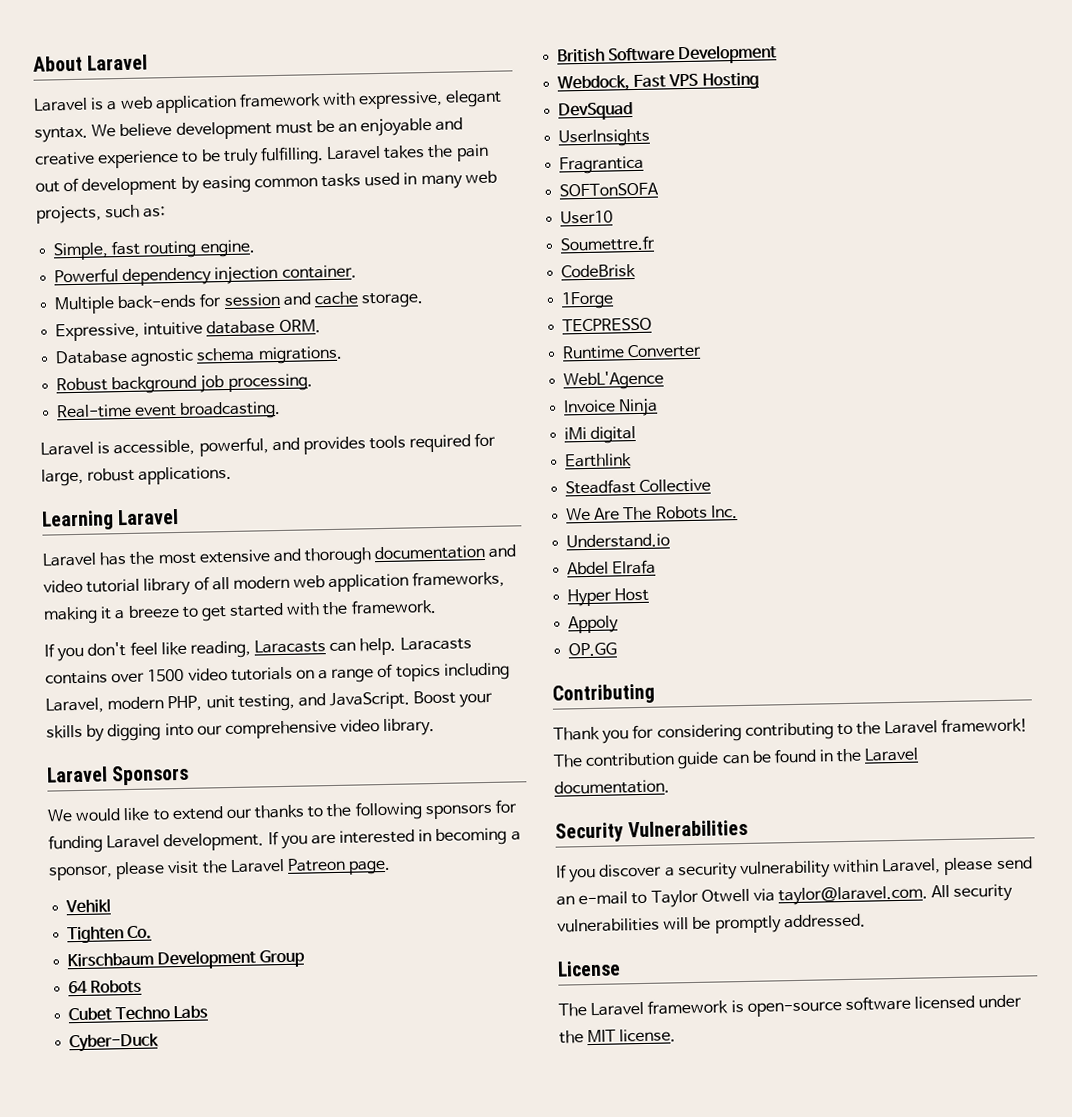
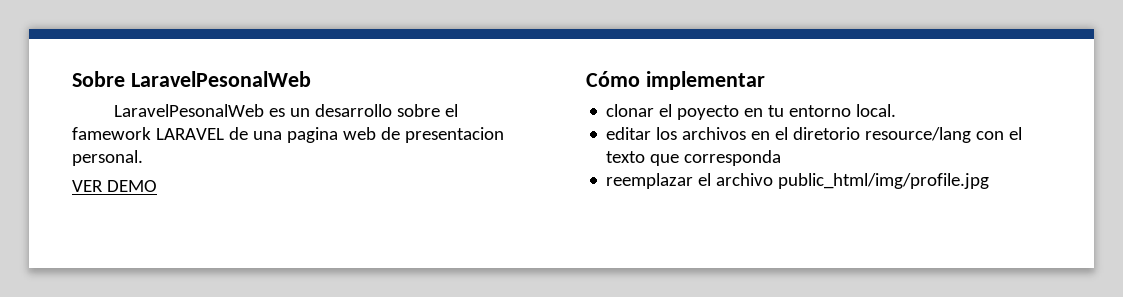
[33,54,149,72] [33,89,503,114] [34,117,464,143] [34,143,489,169] [35,170,497,196] [36,204,167,224] [53,239,256,261] [54,264,357,287] [54,291,425,315] [55,319,321,342] [55,345,343,367] [56,373,313,395] [56,400,282,420] [40,432,497,457] [41,465,233,487] [41,508,180,531] [42,544,517,567] [43,570,506,596] [43,598,437,625] [44,636,472,662] [45,662,510,685] [45,690,494,714] [46,718,436,742] [46,764,190,786] [47,799,518,823] [48,827,521,854] [48,857,392,881] [65,898,112,914] [67,925,153,944] [67,949,306,970] [68,979,143,994] [68,1005,209,1022] [69,1033,160,1053] [557,44,778,65] [557,72,759,92] [558,102,634,121] [558,128,651,148] [559,155,645,175] [559,182,660,197] [560,210,614,224] [560,235,656,252] [561,263,637,279] [561,291,615,310] [562,317,653,332] [562,343,703,360] [563,370,665,391] [563,398,659,417] [564,426,637,444] [564,453,633,468] [565,478,712,495] [566,505,738,521] [566,533,671,549] [567,559,657,575] [567,587,650,607] [568,615,620,634] [568,642,618,657] [552,683,655,705] [553,717,1029,744] [553,747,920,770] [554,779,670,795] [555,819,749,843] [555,856,1033,883] [556,883,1014,908] [557,913,866,934] [557,960,621,977] [558,994,1023,1017] [559,1028,677,1044] About Laravel // Laravel is a web application framework with expressive, elegant syntax. We believe development must be an enjoyable and creative experience to be truly fulfilling. Laravel takes the pain out of development by easing common tasks used in many web projects, such as: // Simple, fast routing engine. // Powerful dependency injection container. // Multiple back-ends for session and cache storage. // Expressive, intuitive database ORM. // Database agnostic schema migrations. // Robust background job processing. // Real-time event broadcasting. // Laravel is accessible, powerful, and provides tools required for large, robust applications. // Learning Laravel // Laravel has the most extensive and thorough documentation and video tutorial library of all modern web application frameworks, making it a breeze to get started with the framework. // If you don't feel like reading, Laracasts can help. Laracasts contains over 1500 video tutorials on a range of topics including Laravel, modern PHP, unit testing, and JavaScript. Boost your skills by digging into our comprehensive video library. // Laravel Sponsors // We would like to extend our thanks to the following sponsors for funding Laravel development. If you are interested in becoming a sponsor, please visit the Laravel Patreon page. // Vehikl // Tighten Co. // Kirschbaum Development Group // 64 Robots // Cubet Techno Labs // Cyber-Duck // British Software Development // Webdock, Fast VPS Hosting // DevSquad // UserInsights // Fragrantica // SOFTonSOFA // User10 // Soumettre.fr // CodeBrisk // 1Forge // TECPRESSO // Runtime Converter // WebL'Agence // Invoice Ninja // iMi digital // Earthlink // Steadfast Collective // We Are The Robots Inc. // Understand.io // Abdel Elrafa // Hyper Host // Appoly // OP.GG // Contributing // Thank you for considering contributing to the Laravel framework! The contribution guide can be found in the Laravel documentation. // Security Vulnerabilities // If you discover a security vulnerability within Laravel, please send an e-mail to Taylor Otwell via taylor@laravel.com. All security vulnerabilities will be promptly addressed. // License // The Laravel framework is open-source software licensed under the MIT license. -> [72,71,311,87] [113,104,458,117] [72,127,504,143] [72,150,143,166] [72,180,157,192] [586,71,765,90] [606,104,897,120] [606,127,1023,143] [606,150,782,166] [606,173,990,189] Sobre LaravelPesonalWeb // LaravelPesonalWeb es un desarrollo sobre el famework LARAVEL de una pagina web de presentacion personal. // VER DEMO // Cómo implementar // clonar el poyecto en tu entorno local. // editar los archivos en el diretorio resource/lang con el texto que corresponda // reemplazar el archivo public_html/img/profile.jpg

